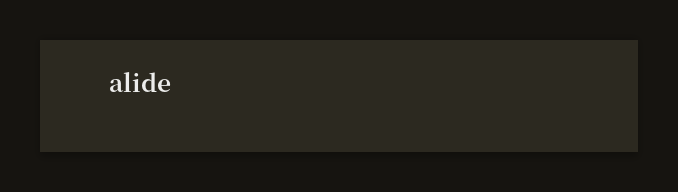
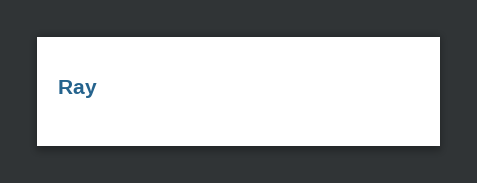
[109,72,171,92] alide -> [58,80,97,98] Ray

